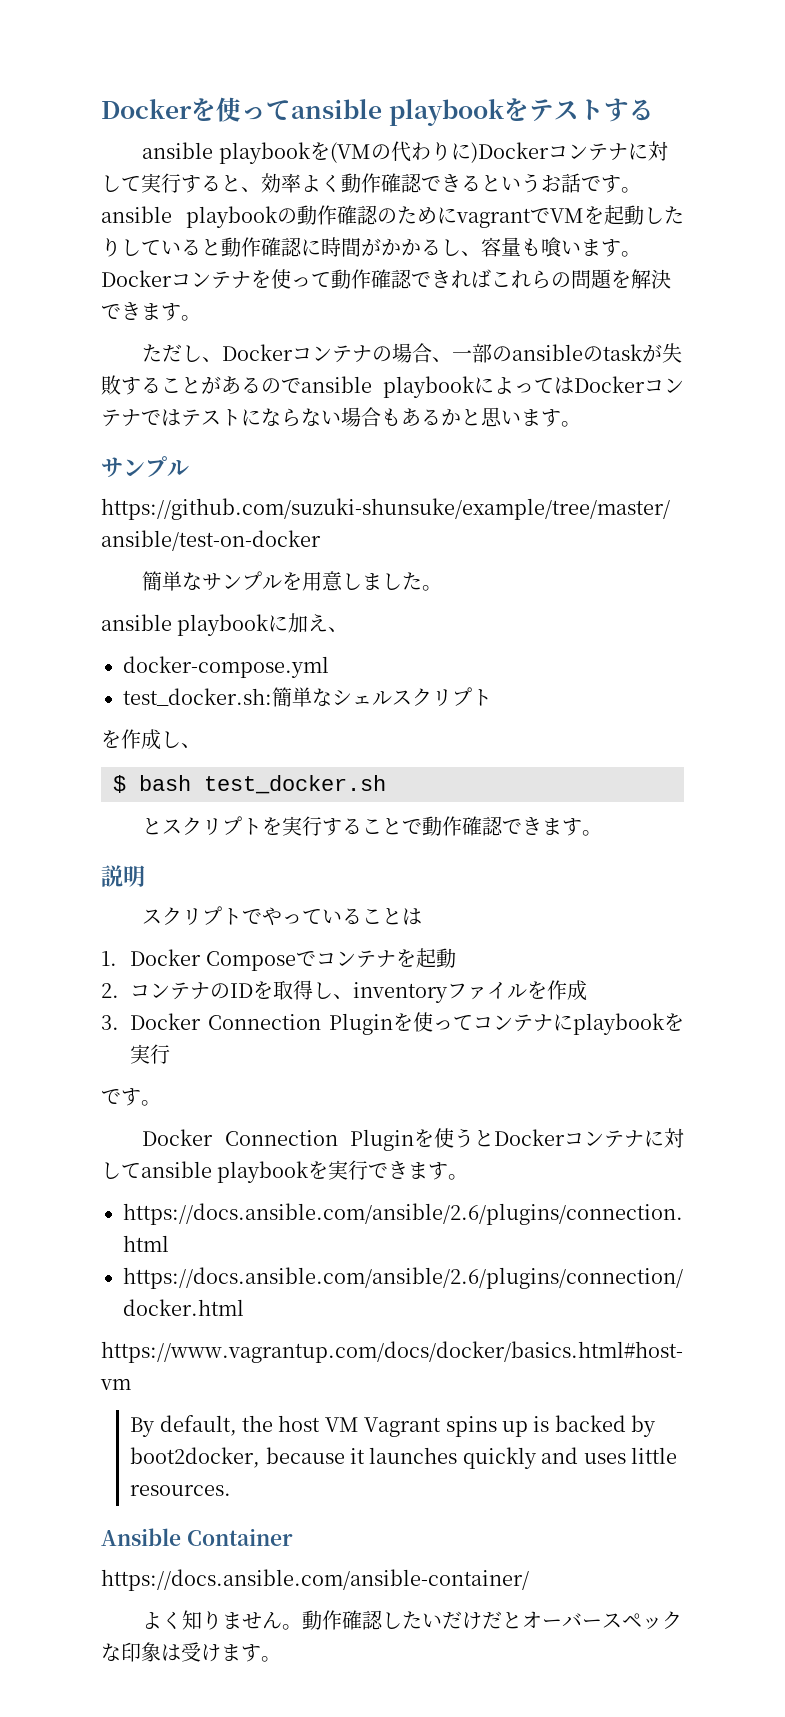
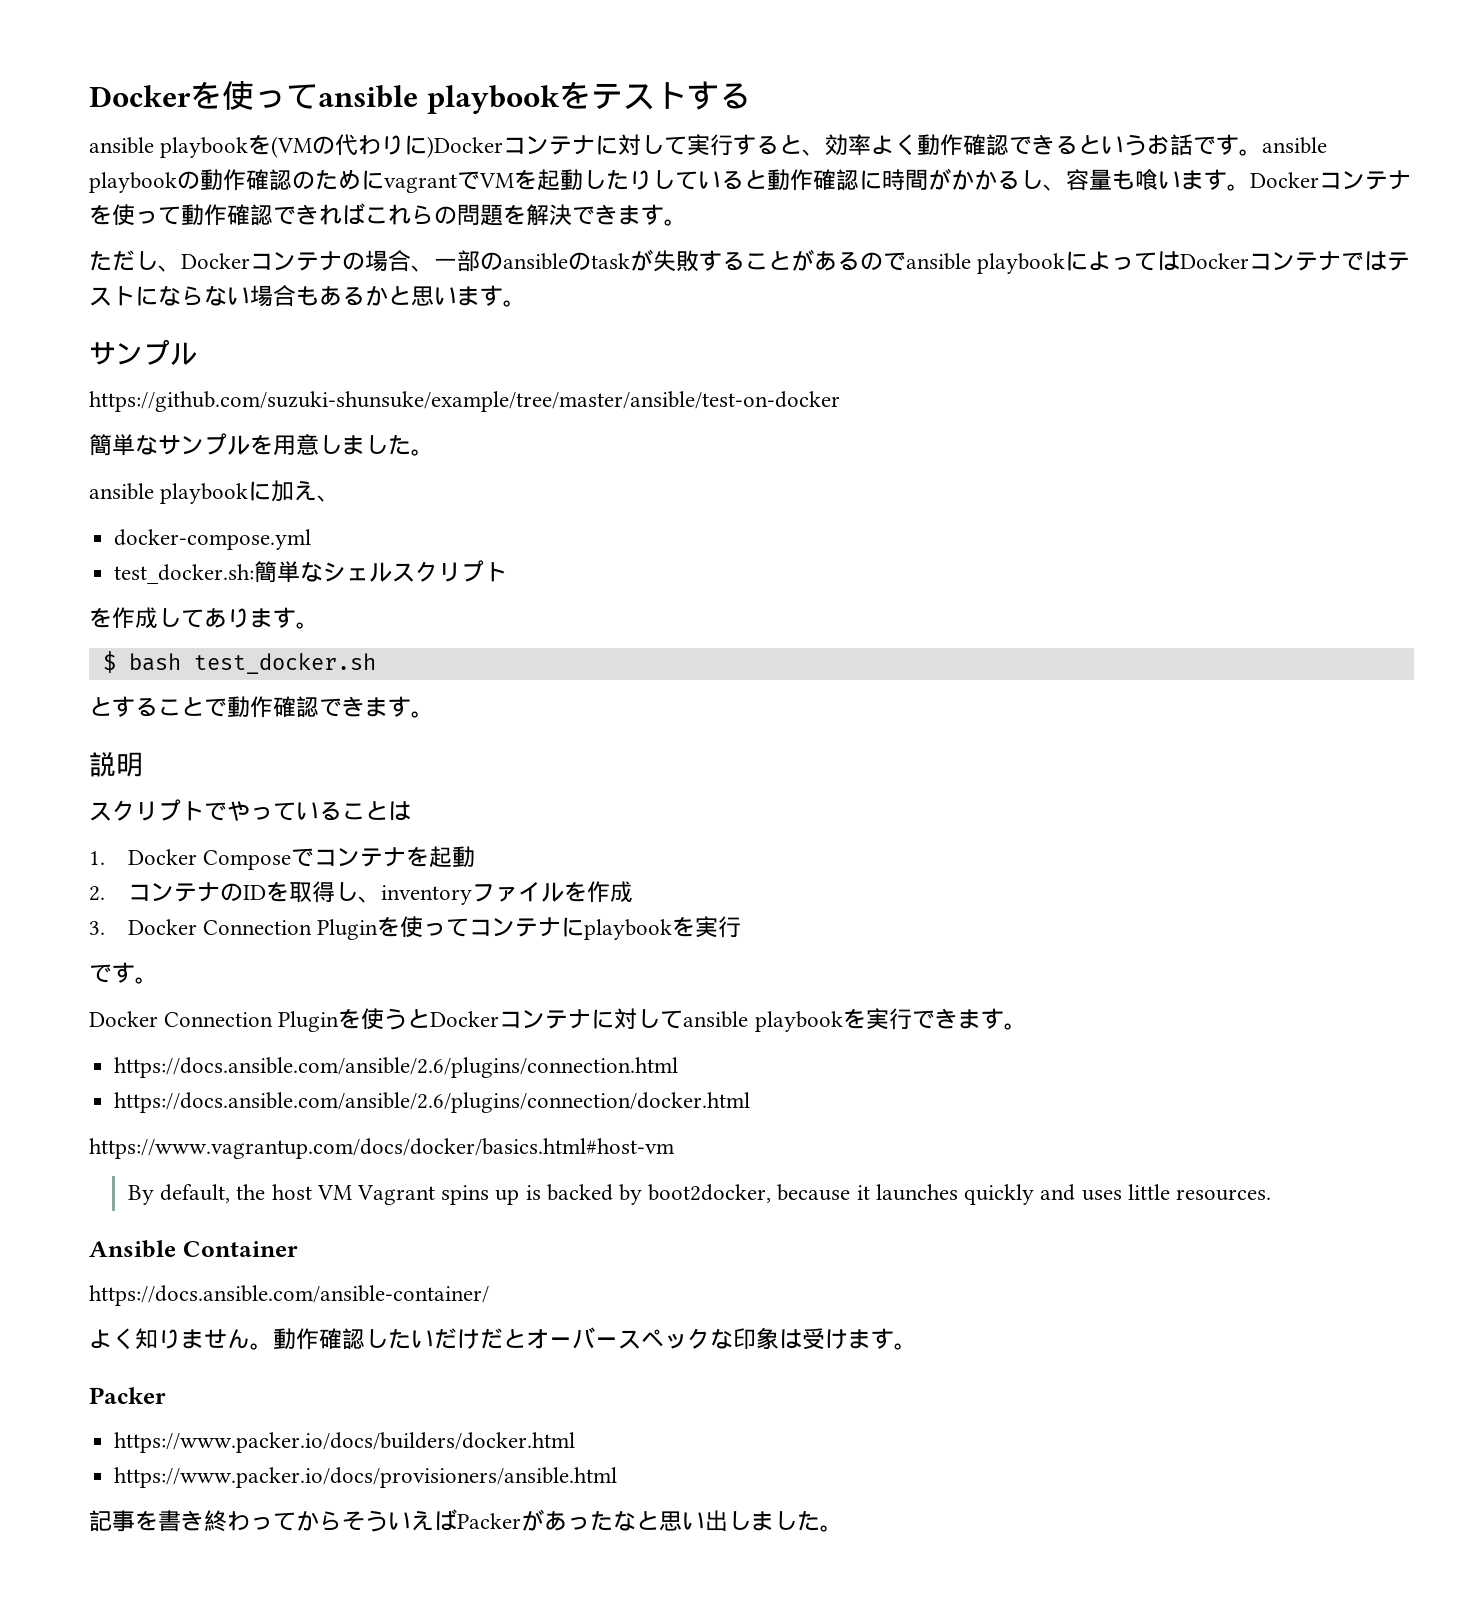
[181,743,201,748] 、 -> [181,607,319,629] てあります。
[162,816,323,836] スクリプトを実行 -> (112, 706) none
(281, 1659) none -> [89,1387,166,1404] [114,1432,576,1453] [114,1467,618,1488] [89,1509,843,1532] // Packer // https://www.packer.io/docs/builders/docker.html // https://www.packer.io/docs/provisioners/ansible.html // 記事を書き終わってからそういえばPackerがあったなと思い出しました。

